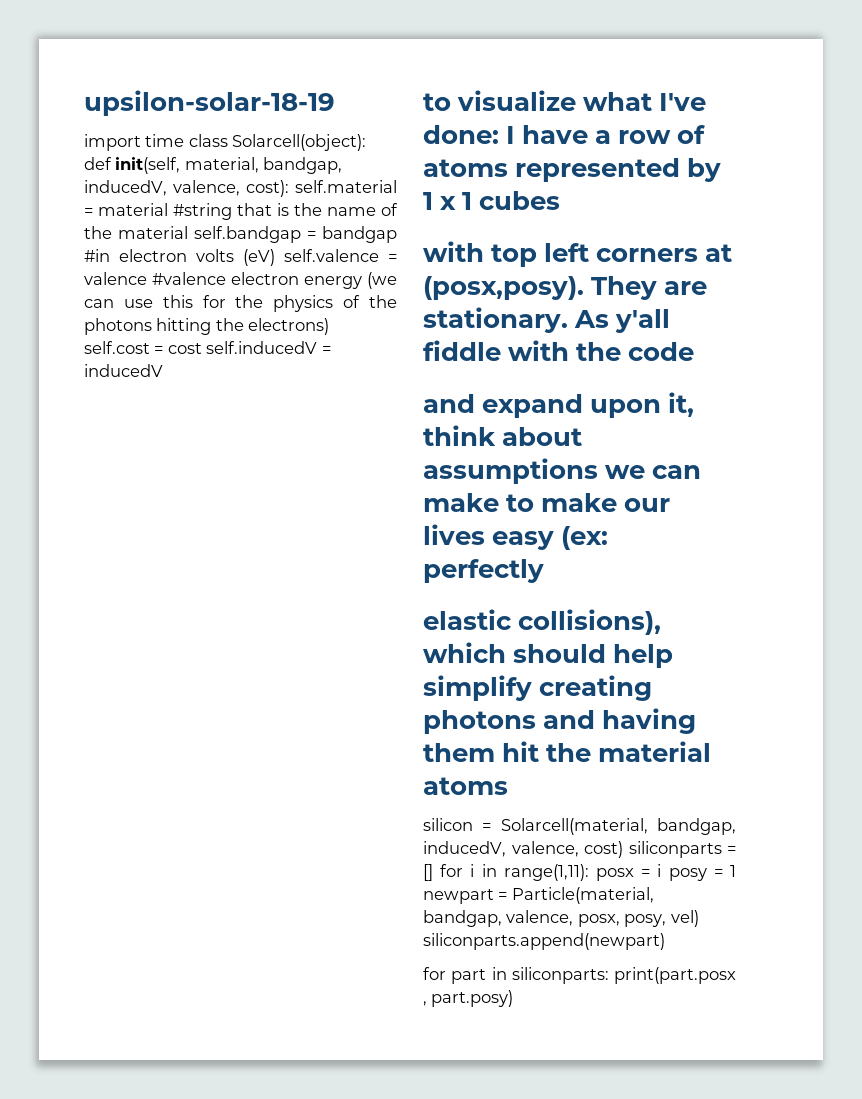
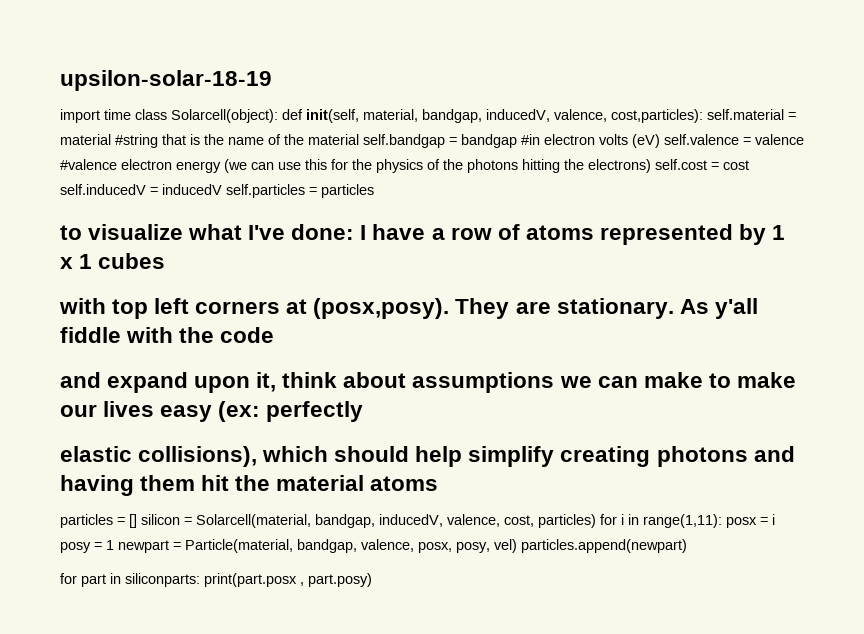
[246,180,289,197] cost): -> [611,109,703,123] cost,particles):
(163, 370) none -> [226,184,374,198] self.particles = particles
(508, 786) none -> [60,514,137,528] particles = []
[584,841,736,858] [423,864,433,881] cost) siliconparts = [] -> [504,514,596,528] cost, particles)
[423,933,665,950] siliconparts.append(newpart) -> [521,539,687,553] particles.append(newpart)

